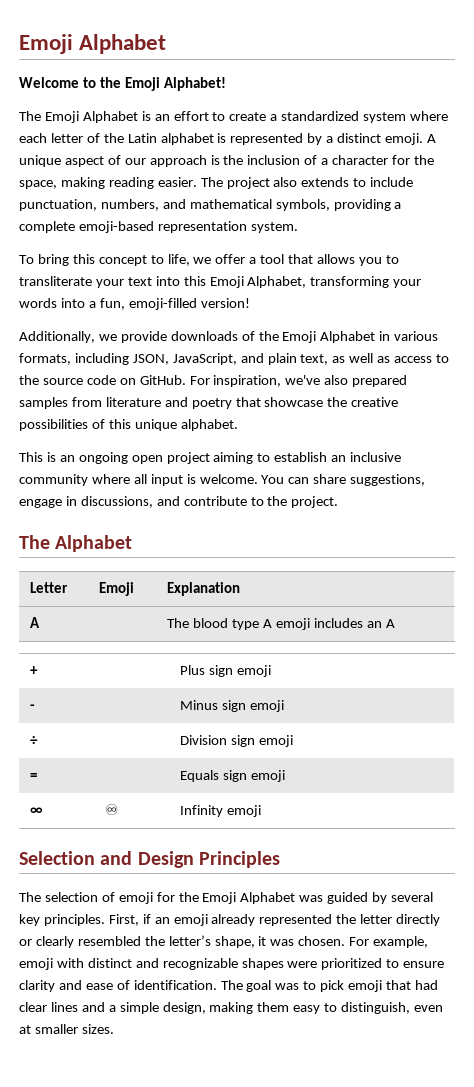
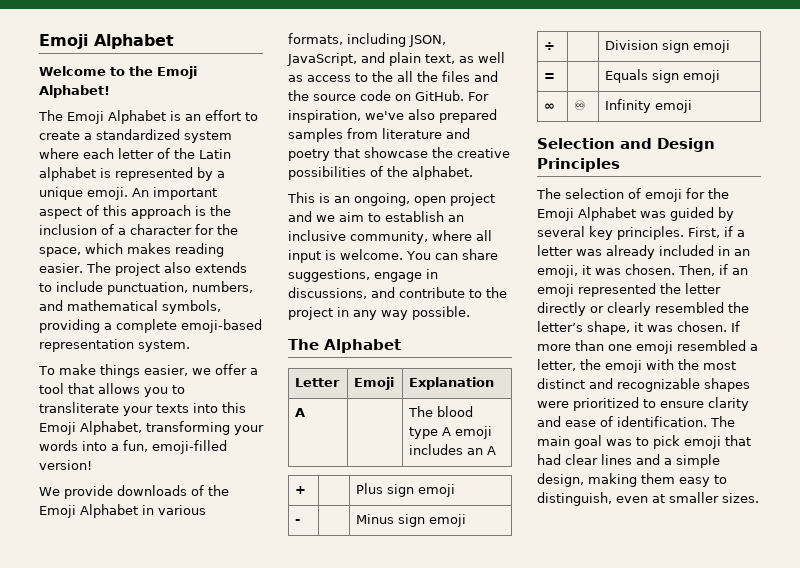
[337,133,436,145] [19,155,61,167] distinct emoji. A unique -> [39,187,217,200] unique emoji. An important
[124,158,146,165] our -> [103,205,127,216] this
[60,177,105,189] making -> [85,243,171,254] which makes
[37,254,190,266] bring this concept to life, -> [58,364,188,378] make things easier,
[127,277,152,286] text -> [156,404,189,413] texts
[19,331,117,343] Additionally, we -> [39,487,60,496] We
(39, 380) none -> [397,71,498,82] [288,90,309,101] all the files and the
[108,419,177,431] this unique -> [387,166,408,177] the
[78,452,128,464] ongoing -> [354,193,410,206] ongoing,
[213,452,254,464] aiming -> [288,211,364,222] and we aim
[19,474,88,486] community -> [350,231,428,244] community,
[291,496,339,508] project. -> [288,306,470,320] project in any way possible.
(151, 919) none -> [737,230,745,237] [537,245,750,259] [537,264,728,278] a letter was already included in an emoji, it was chosen. Then, if
[211,914,256,926] already -> (574, 290) none
[349,936,429,948] [19,958,84,970] For example, emoji with -> [731,321,740,332] [537,340,758,354] [537,359,736,373] If more than one emoji resembled a letter, the emoji with the most
(243, 985) none -> [537,436,570,446] main

